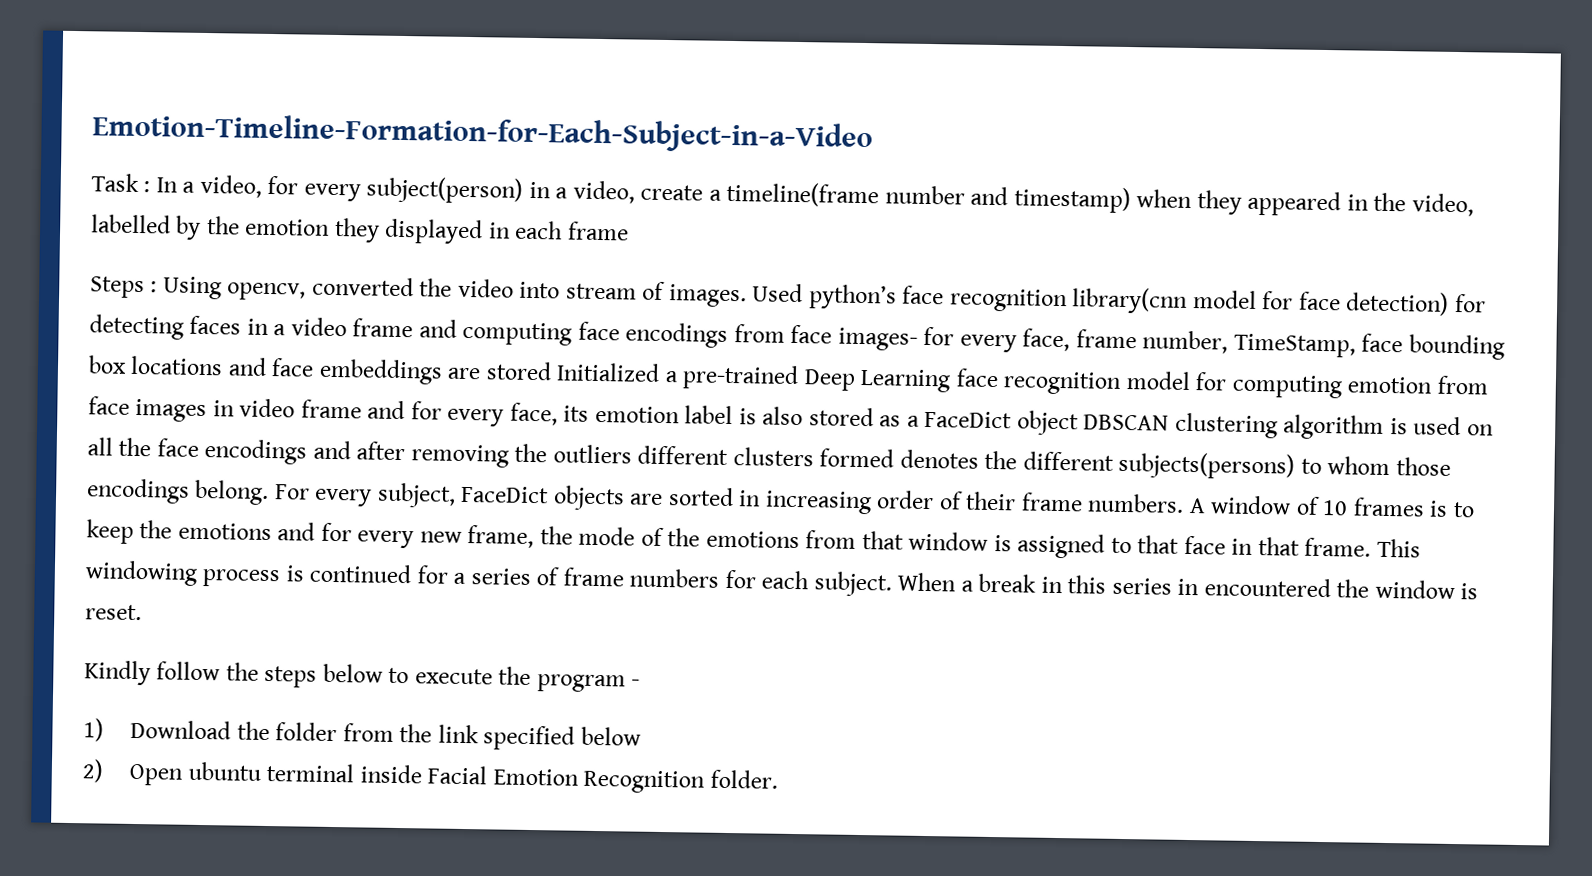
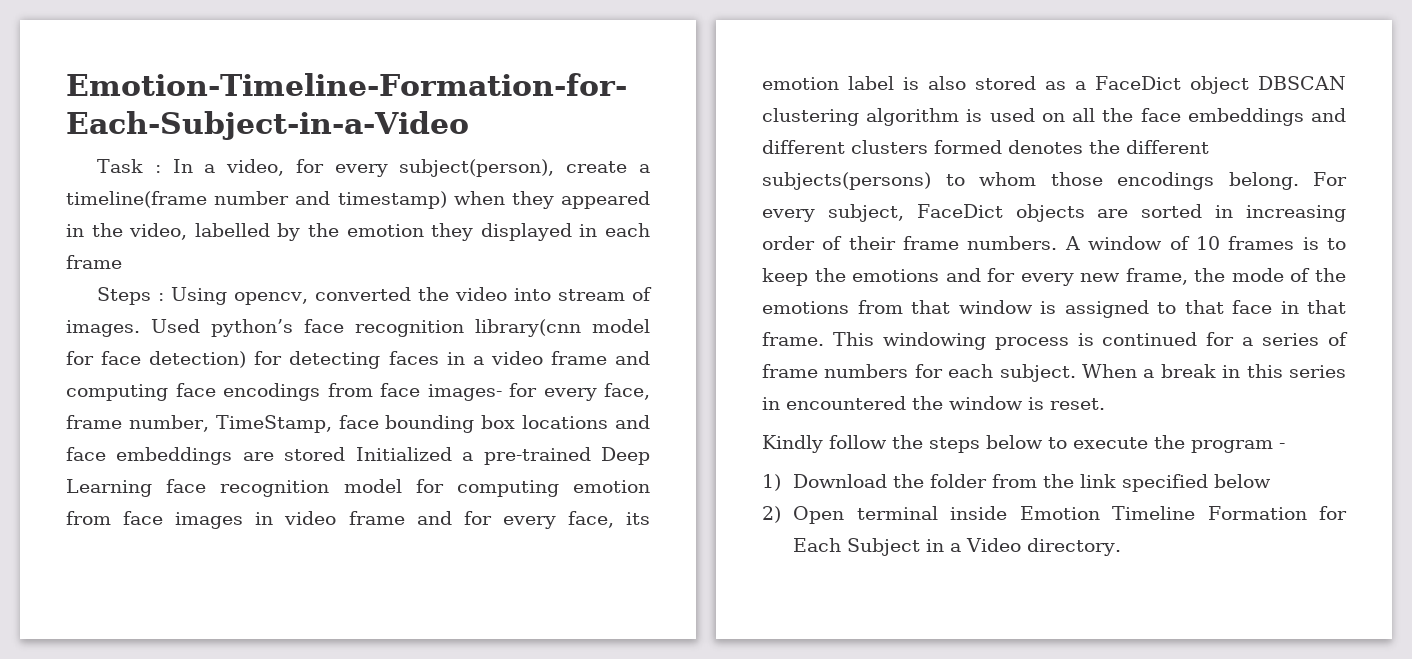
[366,176,635,204] subject(person) in a video, -> [399,159,555,177] subject(person),
[204,439,632,468] encodings and after removing the outliers -> [1187,108,1346,126] embeddings and
[187,761,262,781] ubuntu -> (845, 515) none
[427,765,778,794] Facial Emotion Recognition folder. -> [1019,506,1347,520] [793,538,1122,556] Emotion Timeline Formation for Each Subject in a Video directory.

